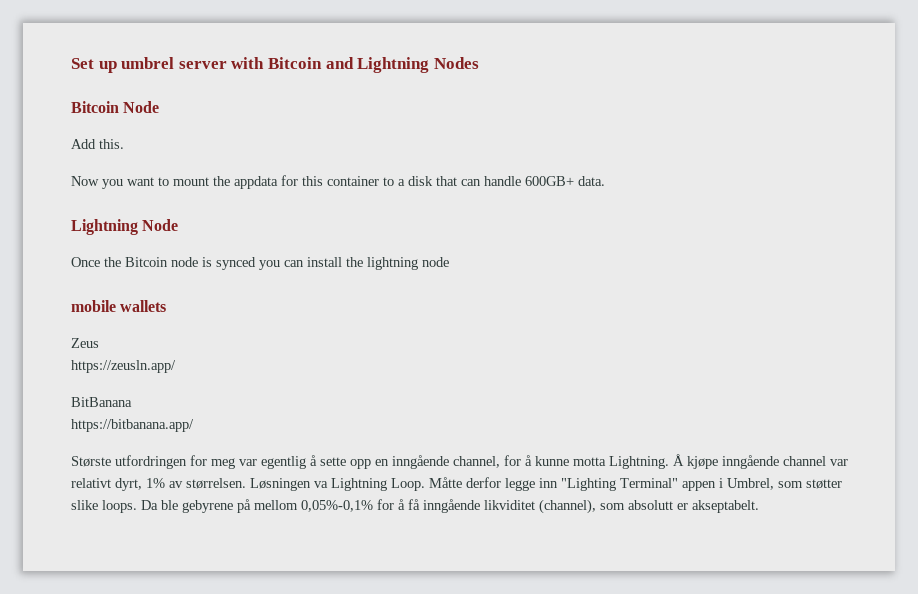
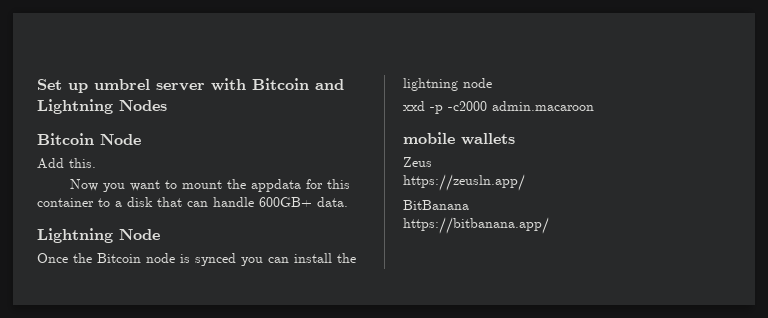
(449, 262) none -> [403,101,594,114] // xxd -p -c2000 admin.macaroon
[71,454,848,469] [71,477,842,491] [71,499,759,514] // Største utfordringen for meg var egentlig å sette opp en inngående channel, for å kunne motta Lightning. Å kjøpe inngående channel var relativt dyrt, 1% av størrelsen. Løsningen va Lightning Loop. Måtte derfor legge inn "Lighting Terminal" appen i Umbrel, som støtter slike loops. Da ble gebyrene på mellom 0,05%-0,1% for å få inngående likviditet (channel), som absolutt er akseptabelt. -> (549, 225) none

